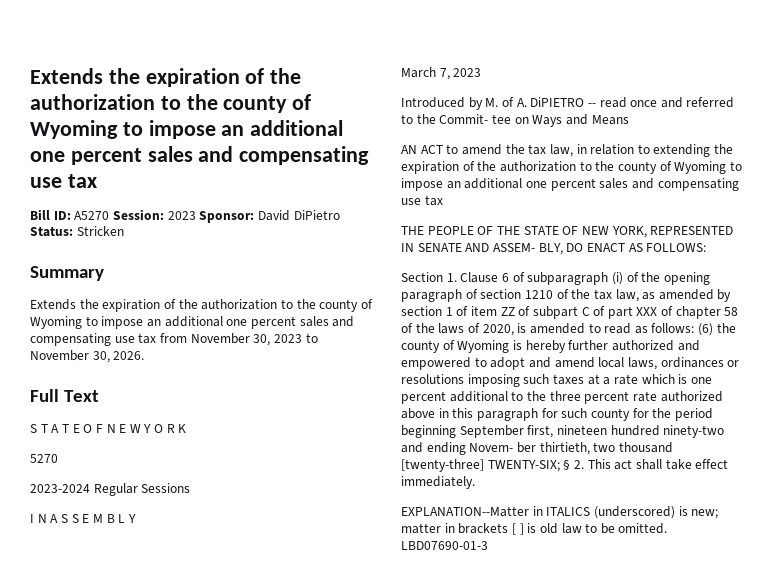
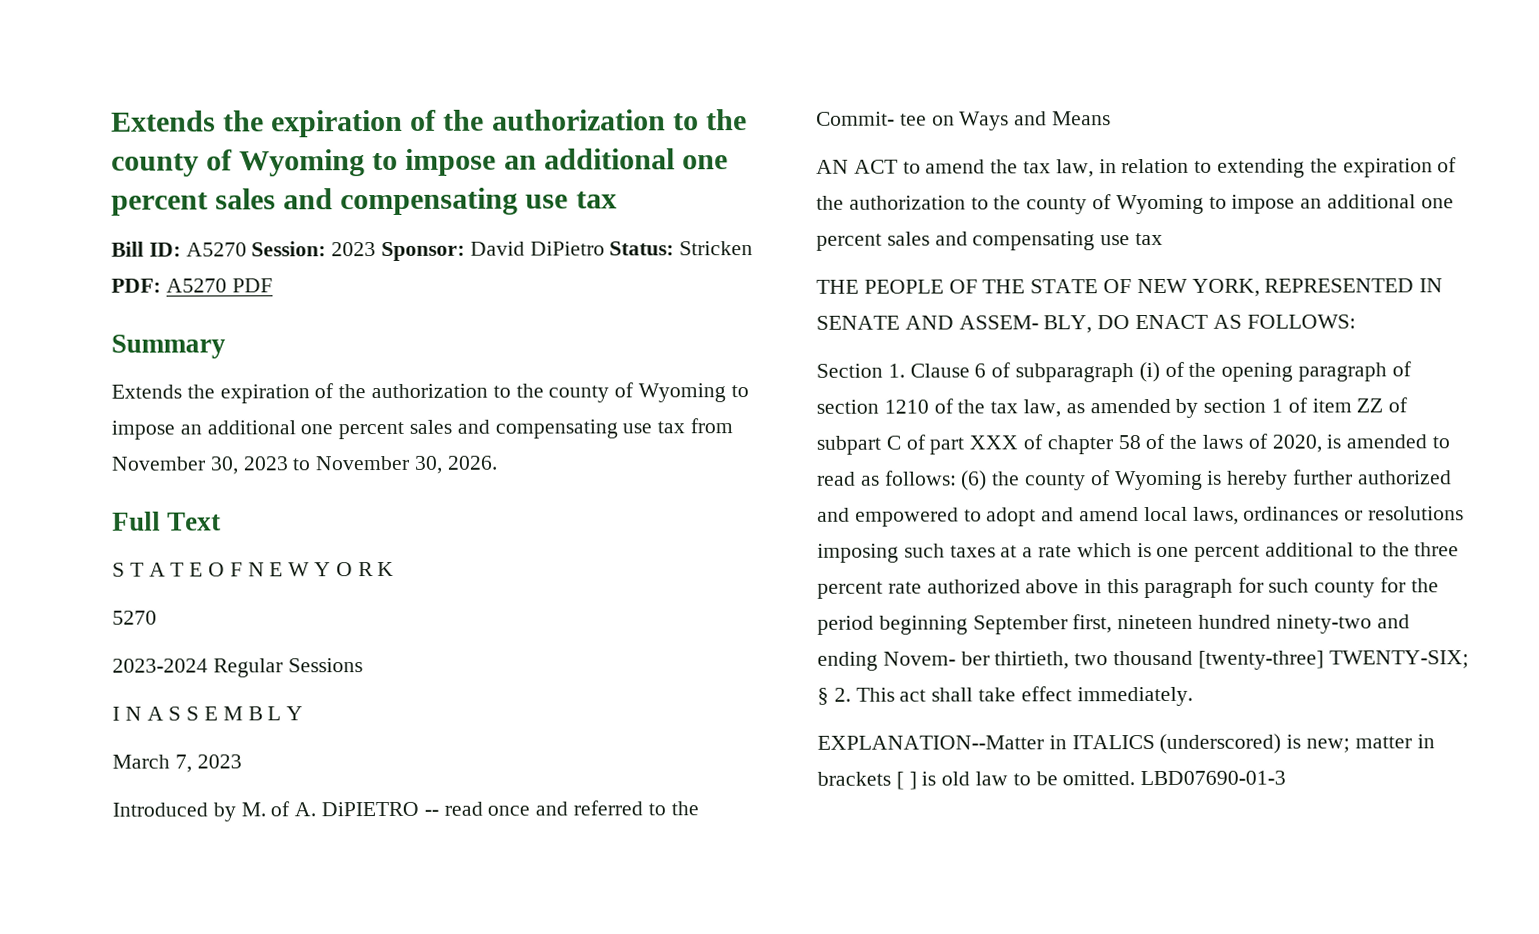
(124, 231) none -> [111,278,273,293] PDF: A5270 PDF

